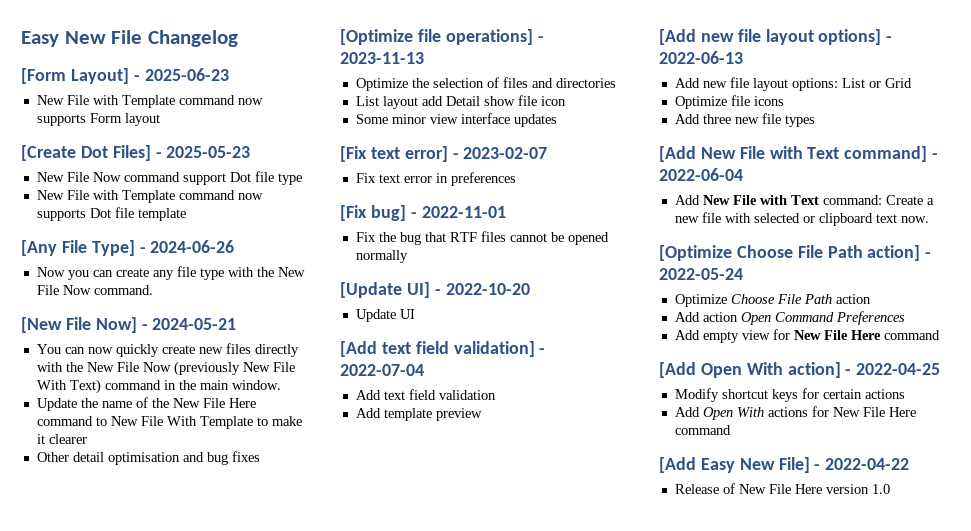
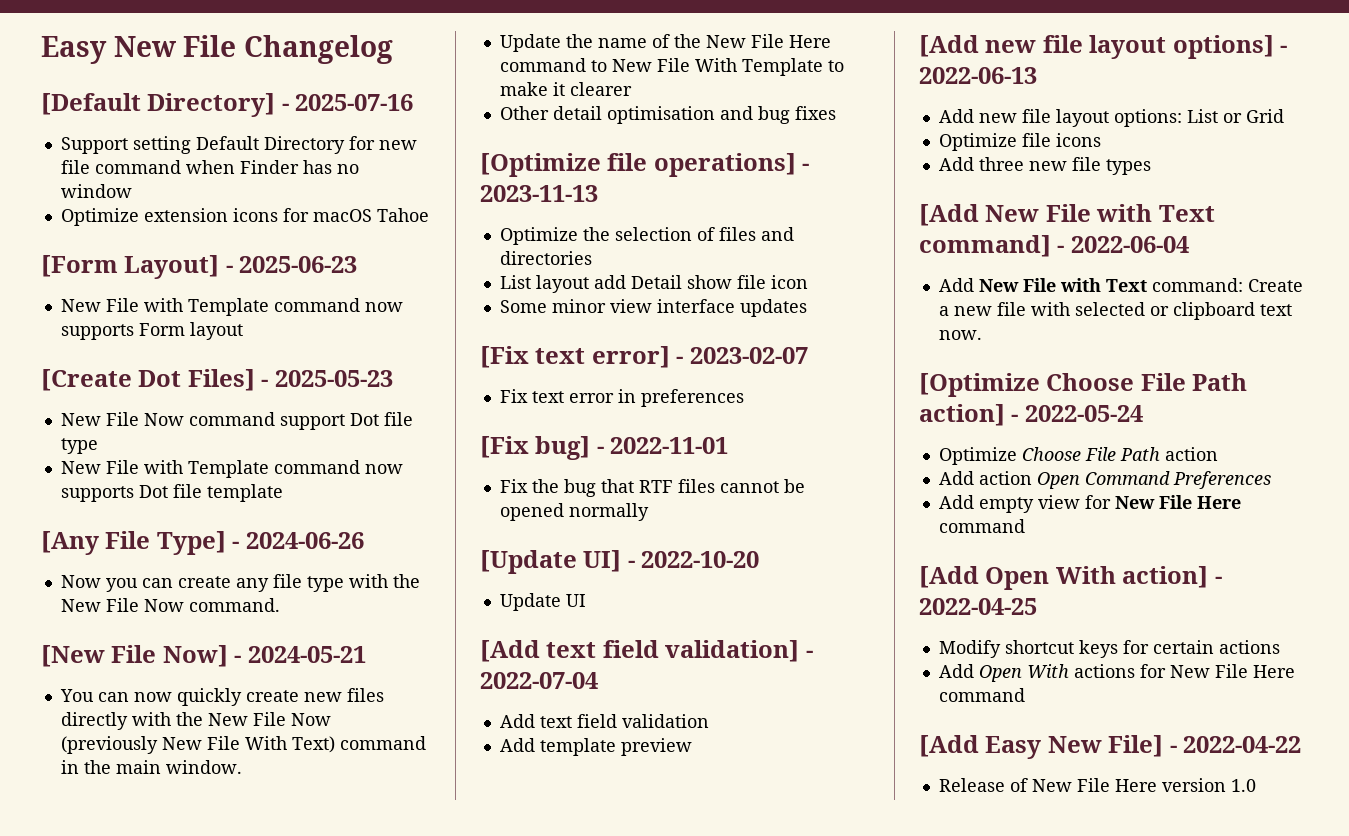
(238, 38) none -> [41,93,414,117] [60,136,417,154] [60,160,359,174] [60,184,132,198] [60,208,429,226] // [Default Directory] - 2025-07-16 // Support setting Default Directory for new file command when Finder has no window // Optimize extension icons for macOS Tahoe

